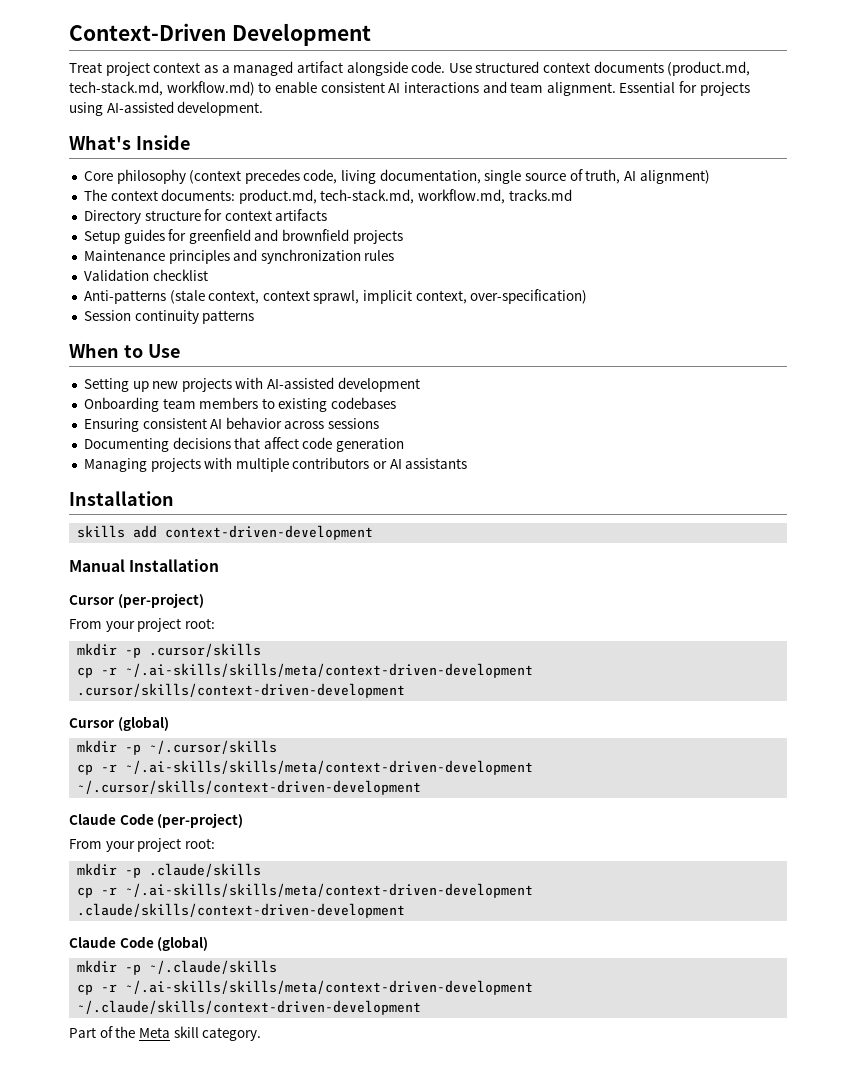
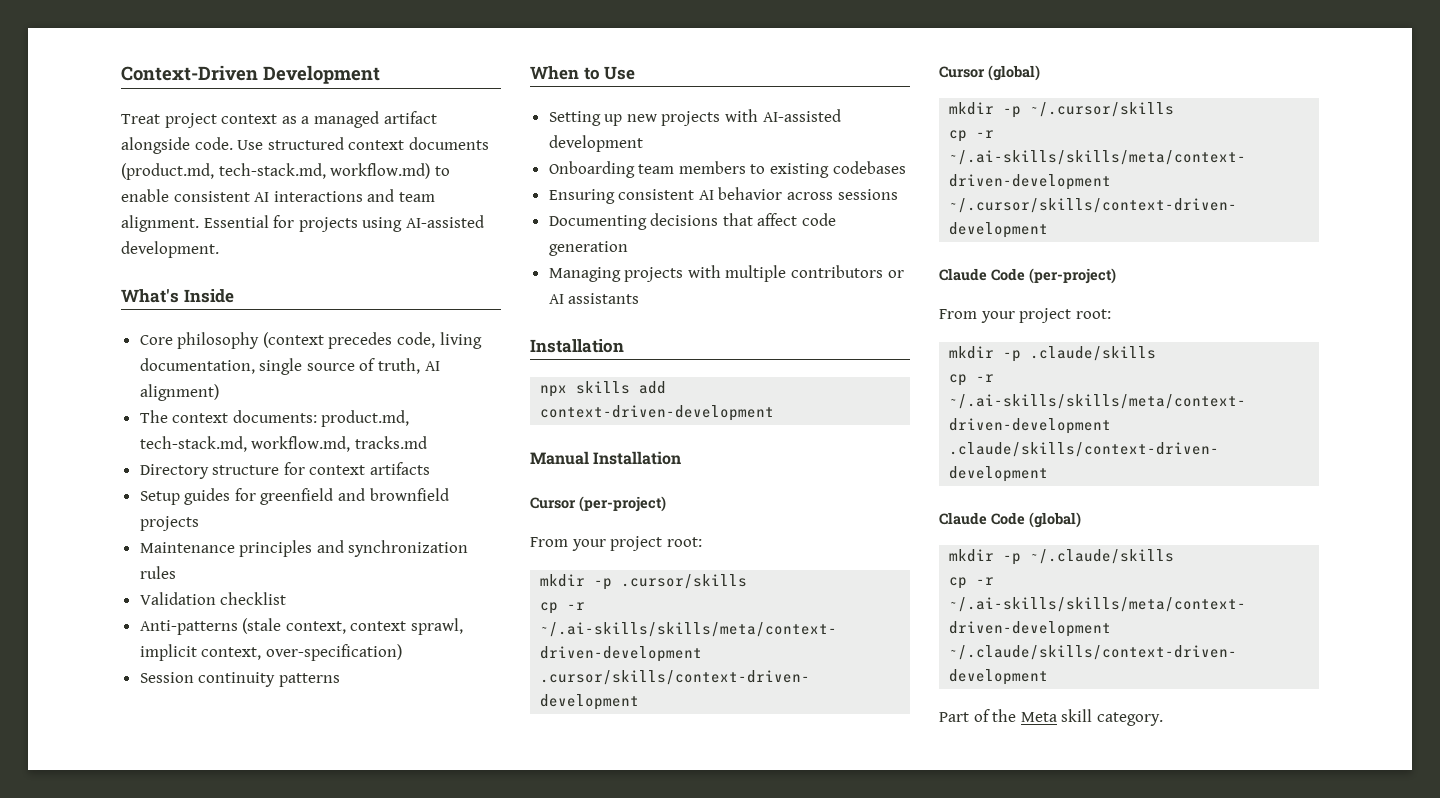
(174, 498) none -> [540,385,568,397] npx

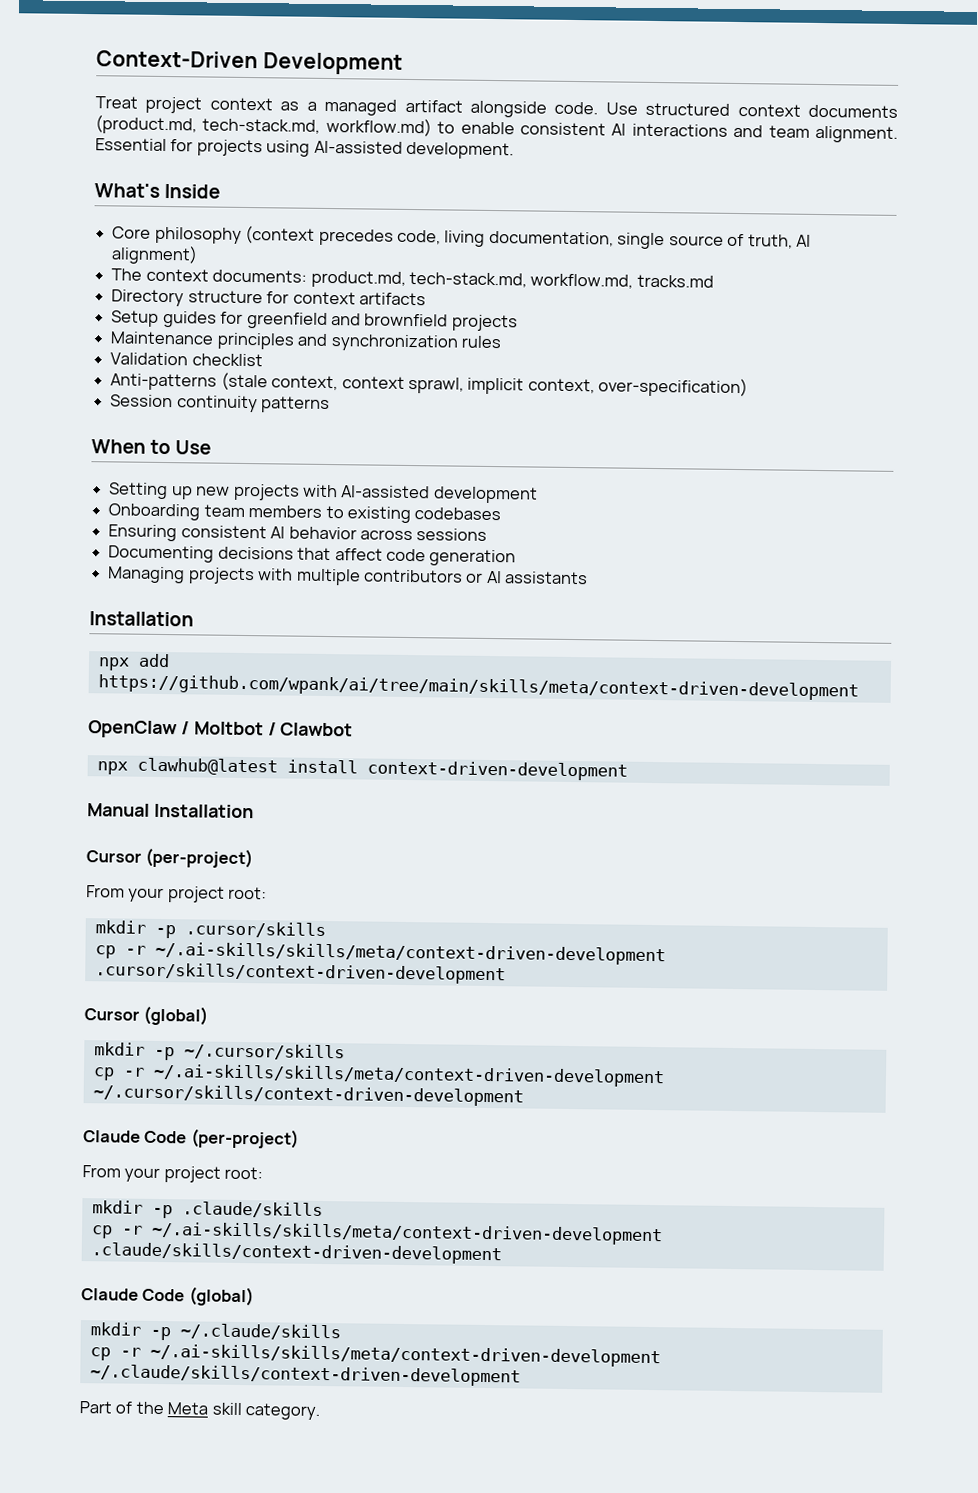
[576,381,667,394] skills add -> [137,653,170,668] [97,674,859,701] [88,720,354,739] [96,757,358,776] add https://github.com/wpank/ai/tree/main/skills/meta/context-driven-development // OpenClaw / Moltbot / Clawbot // npx clawhub@latest install

